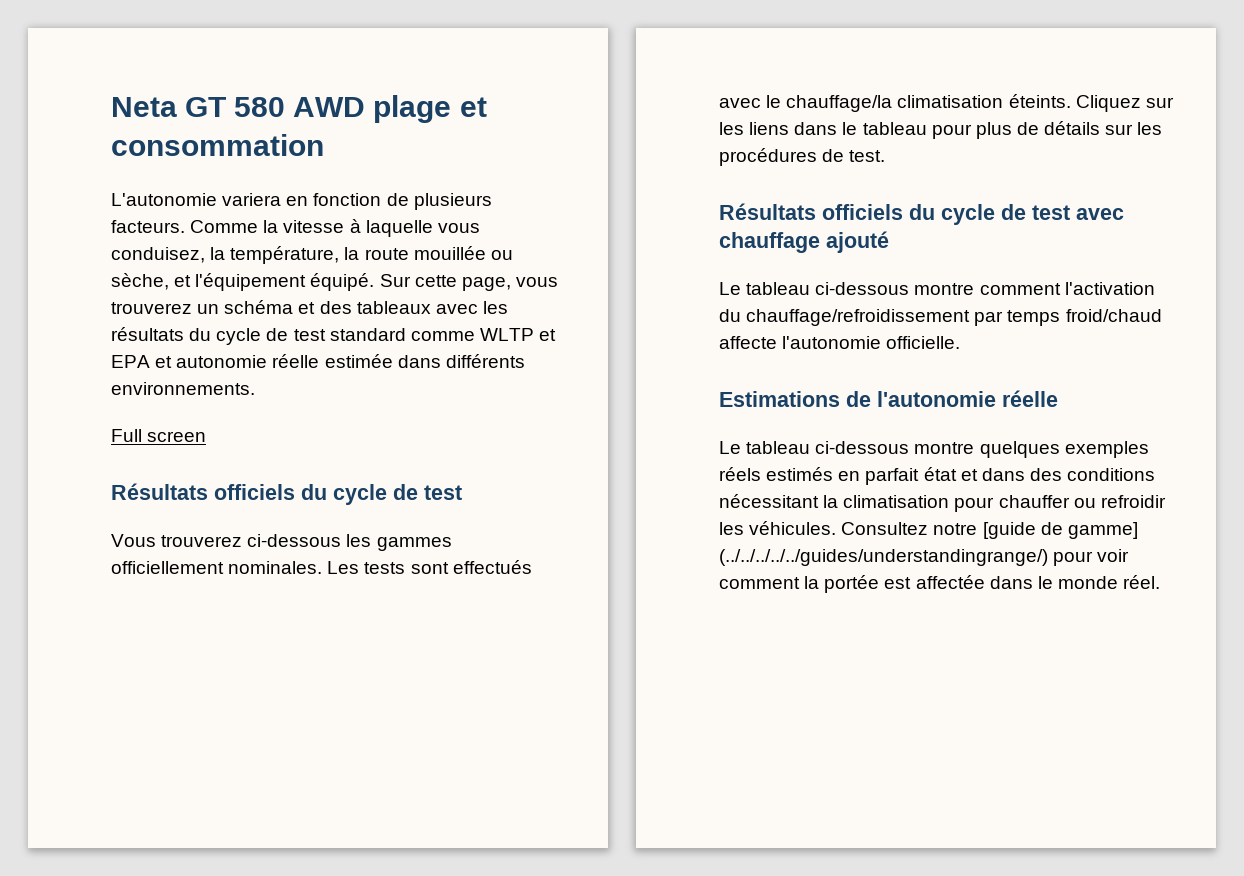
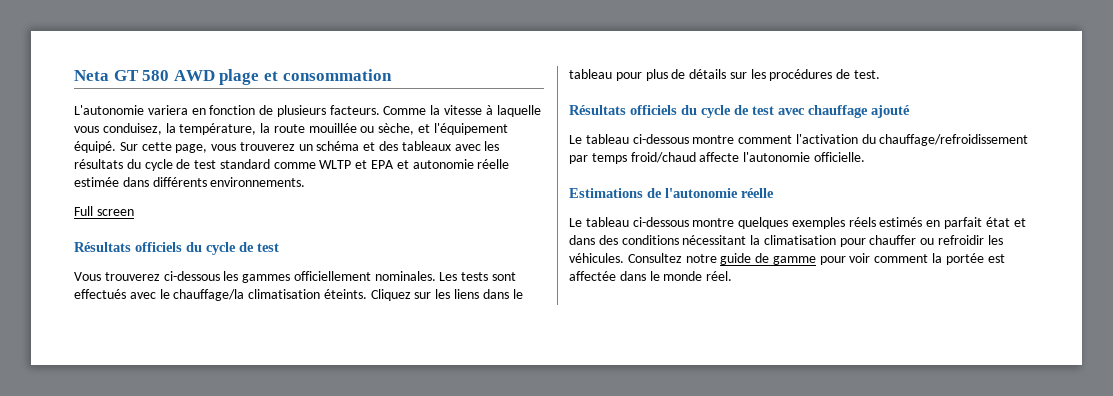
[982,522,1138,539] [719,549,1048,566] [guide de gamme] (../../../../../guides/understandingrange/) -> [720,253,816,265] guide de gamme

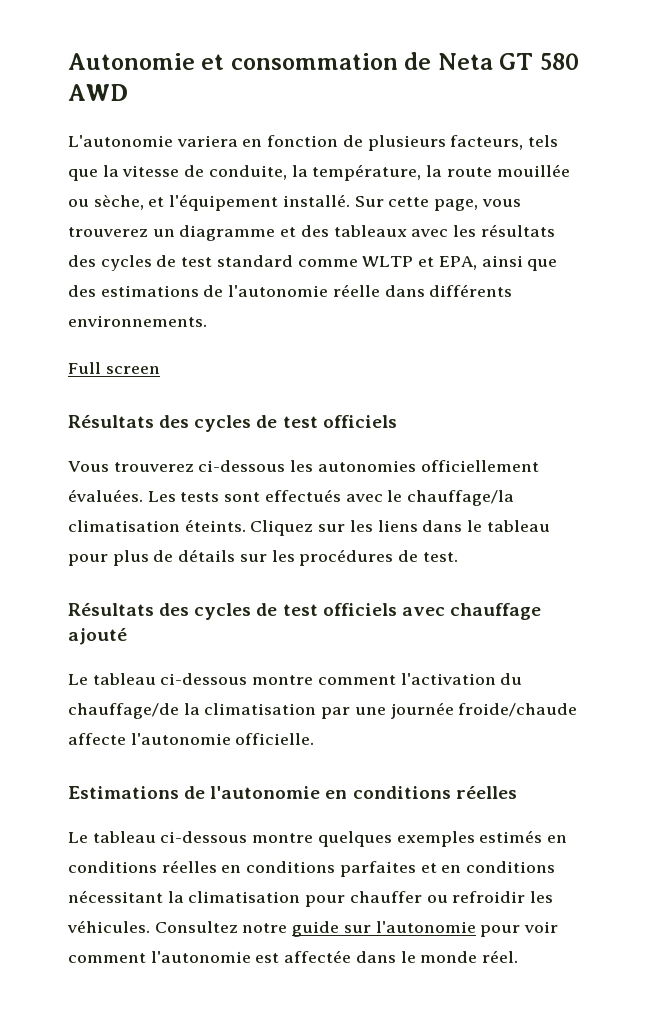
(74, 75) none -> [68,52,432,70] Autonomie et consommation de
[219,69,392,85] plage et consommation -> (128, 92) none
[329,105,541,117] [74,123,162,135] facteurs. Comme la vitesse à laquelle vous conduisez, -> [450,135,559,150] [68,165,287,181] facteurs, tels que la vitesse de conduite,
[74,141,116,153] équipé. -> [282,194,350,207] installé.
[316,141,360,151] schéma -> [179,225,276,241] diagramme
[126,159,173,171] du cycle -> [68,255,152,271] des cycles
[371,159,510,169] [74,177,119,187] EPA et autonomie réelle estimée -> [438,255,558,271] [68,284,380,297] EPA, ainsi que des estimations de l'autonomie réelle
[135,242,279,255] officiels du cycle de test -> [159,415,397,432] des cycles de test officiels
[242,271,436,283] gammes officiellement nominales. -> [317,460,539,472] [68,489,143,502] autonomies officiellement évaluées.
[630,105,774,118] officiels du cycle de test -> [159,603,397,620] des cycles de test officiels
[879,134,1029,146] [569,152,696,164] chauffage/refroidissement par temps froid/chaud -> [68,702,578,719] chauffage/de la climatisation par une journée froide/chaude
[741,188,774,198] réelle -> [325,785,517,799] en conditions réelles
[848,217,876,227] réels -> (475, 839) none
[944,217,1026,229] [569,235,618,245] parfait état et dans des -> [68,860,462,877] conditions réelles en conditions parfaites et en
[755,253,816,265] de gamme -> [343,921,476,933] sur l'autonomie
[932,253,984,265] la portée -> [150,951,251,963] l'autonomie

